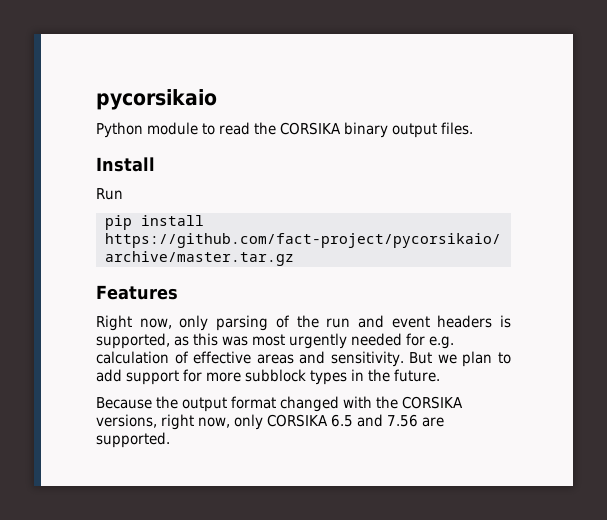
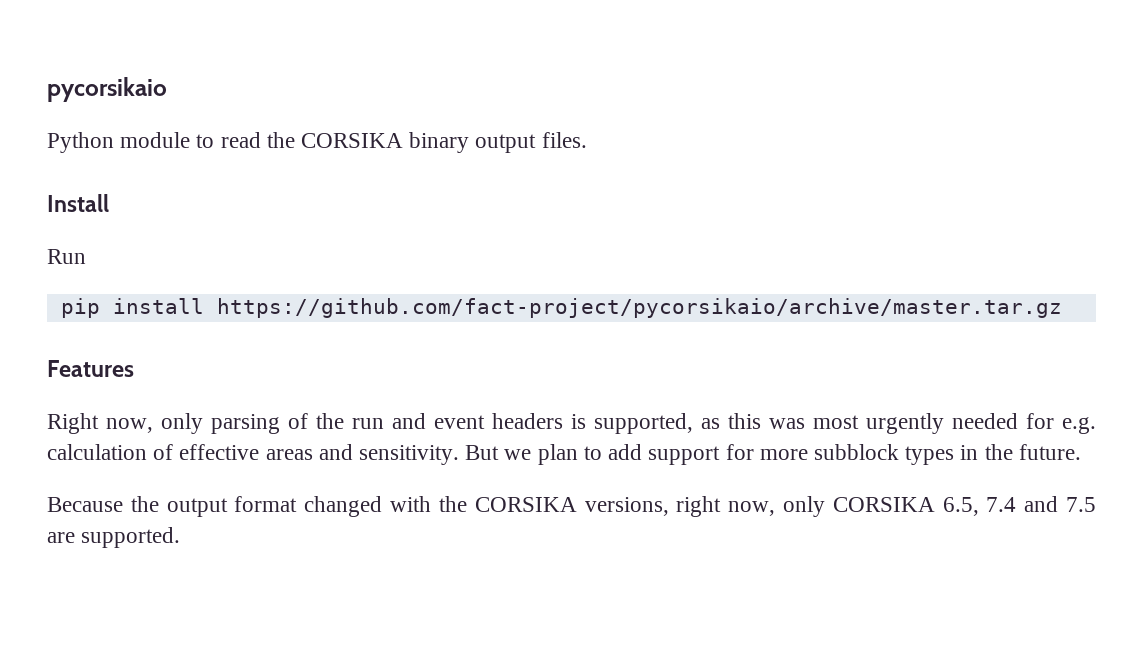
[331,414,418,427] 6.5 and 7.56 -> [942,496,1096,516] 6.5, 7.4 and 7.5

